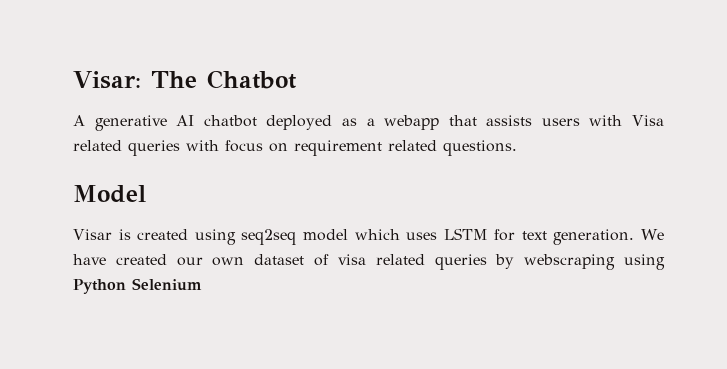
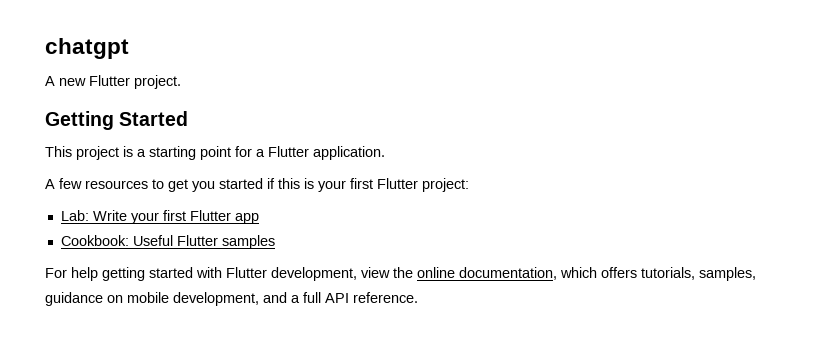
[73,70,297,89] [73,115,665,131] [73,140,517,156] [73,185,146,203] [73,228,665,245] [73,254,665,270] [73,278,202,294] Visar: The Chatbot // A generative AI chatbot deployed as a webapp that assists users with Visa related queries with focus on requirement related questions. // Model // Visar is created using seq2seq model which uses LSTM for text generation. We have created our own dataset of visa related queries by webscraping using Python Selenium -> [45,38,129,59] [45,75,181,89] [45,111,189,130] [45,146,385,160] [45,178,469,192] [60,210,259,224] [60,235,275,249] [45,267,756,281] [45,292,418,306] chatgpt // A new Flutter project. // Getting Started // This project is a starting point for a Flutter application. // A few resources to get you started if this is your first Flutter project: // Lab: Write your first Flutter app // Cookbook: Useful Flutter samples // For help getting started with Flutter development, view the online documentation, which offers tutorials, samples, guidance on mobile development, and a full API reference.

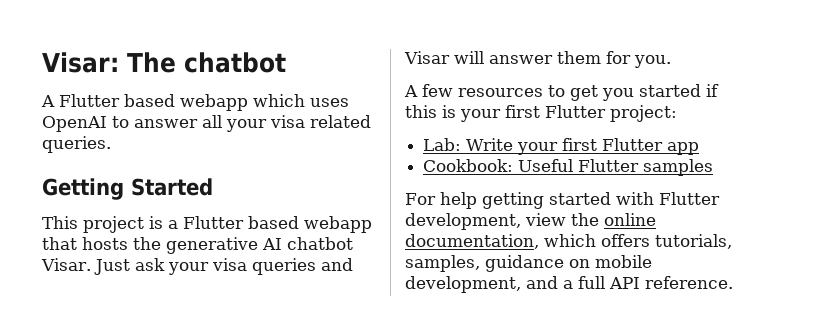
[45,38,129,59] [45,75,181,89] chatgpt // A new Flutter project. -> [42,52,286,73] [41,94,349,111] [42,115,371,132] [42,136,111,153] Visar: The chatbot // A Flutter based webapp which uses OpenAI to answer all your visa related queries.
[149,146,385,160] starting point for a Flutter application. -> [183,216,372,233] [42,237,353,254] [41,258,353,275] [404,51,671,68] Flutter based webapp that hosts the generative AI chatbot Visar. Just ask your visa queries and Visar will answer them for you.

